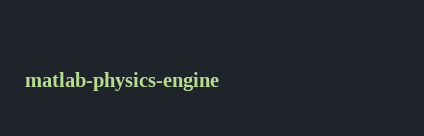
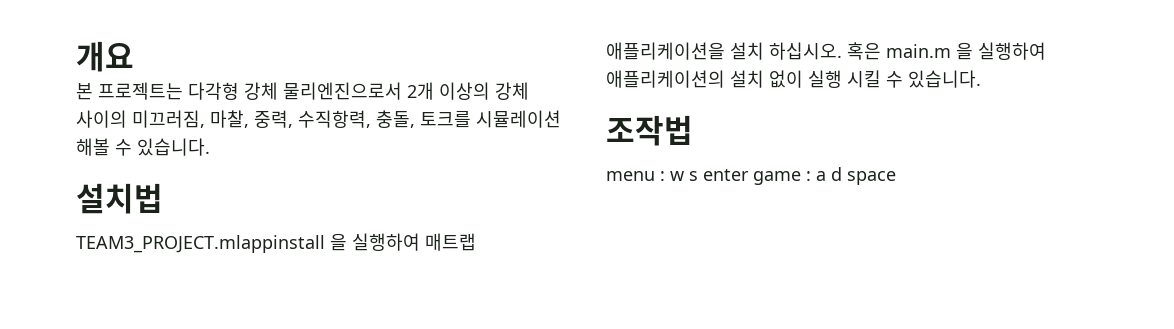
[25,72,219,91] matlab-physics-engine -> [76,41,134,72] [76,82,529,100] [76,110,561,128] [76,138,210,156] [76,183,163,214] [76,233,476,253] [606,42,1046,60] [606,70,981,88] [606,115,693,146] [606,167,896,185] 개요 // 본 프로젝트는 다각형 강체 물리엔진으로서 2개 이상의 강체 사이의 미끄러짐, 마찰, 중력, 수직항력, 충돌, 토크를 시뮬레이션 해볼 수 있습니다. // 설치법 // TEAM3_PROJECT.mlappinstall 을 실행하여 매트랩 애플리케이션을 설치 하십시오. 혹은 main.m 을 실행하여 애플리케이션의 설치 없이 실행 시킬 수 있습니다. // 조작법 // menu : w s enter game : a d space

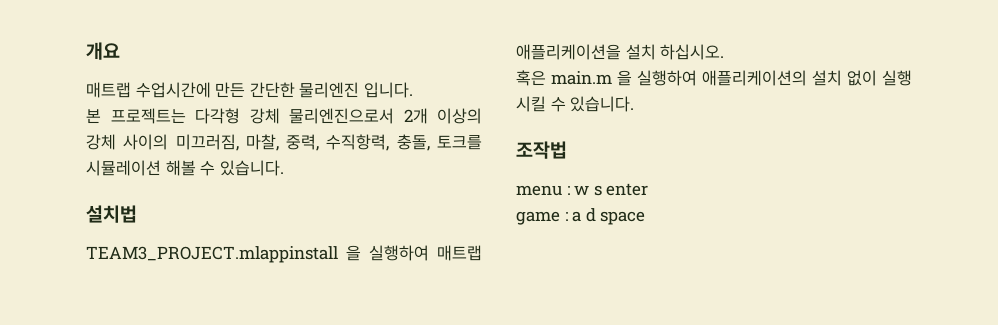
(134, 56) none -> [86,82,413,98] // 매트랩 수업시간에 만든 간단한 물리엔진 입니다.
(842, 51) none -> (725, 52) //
(749, 175) none -> (649, 189) //

